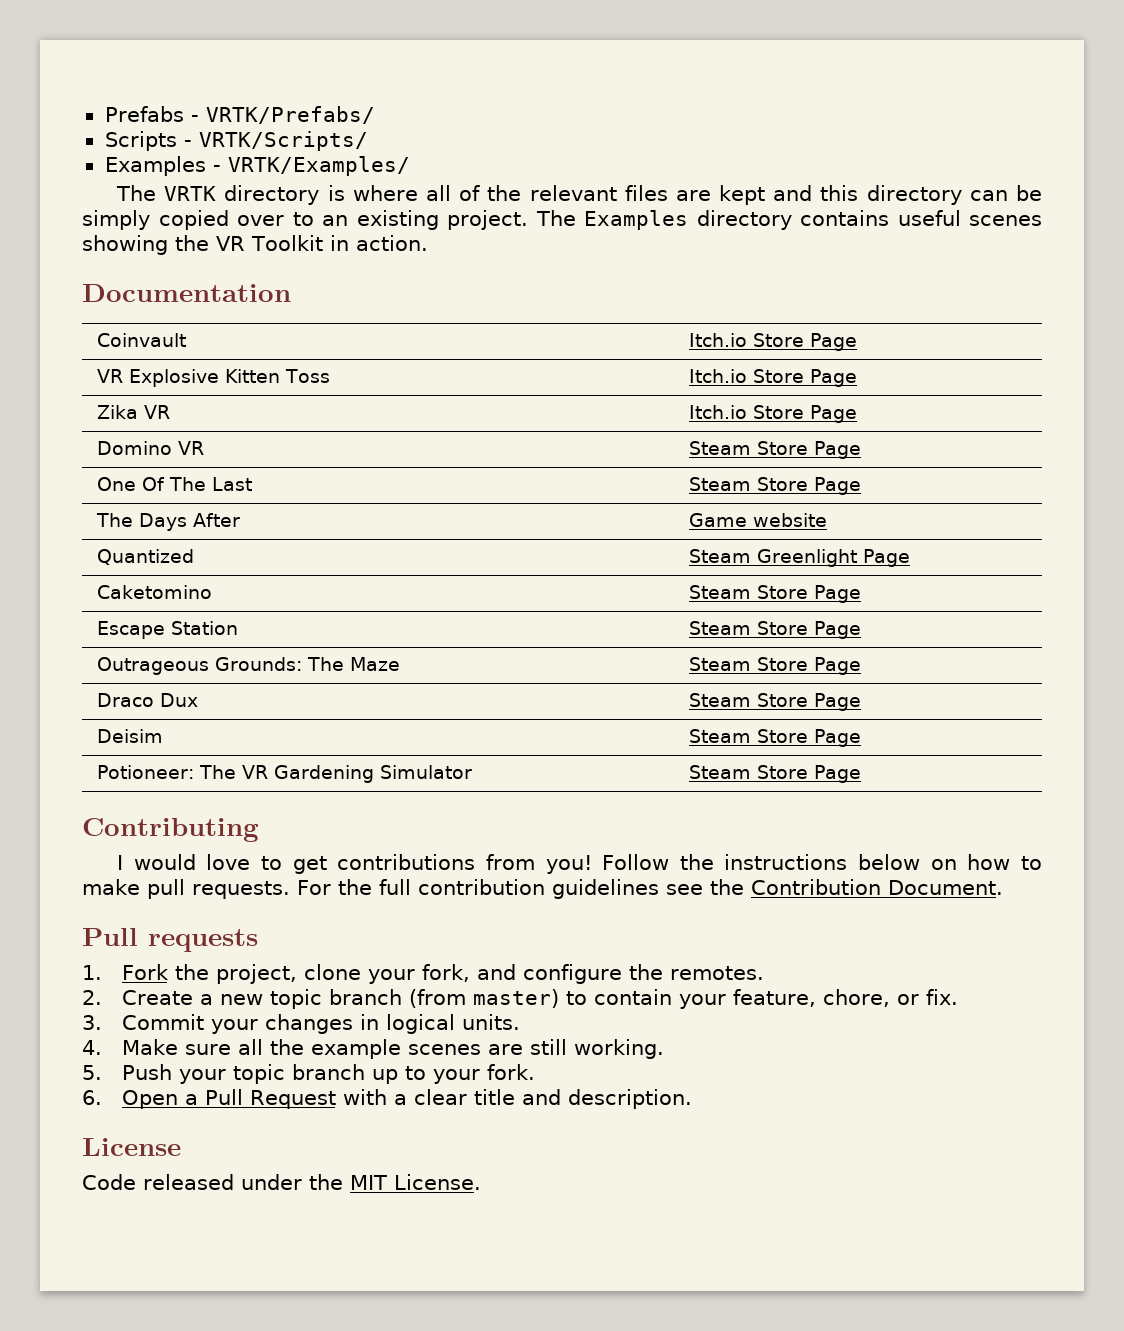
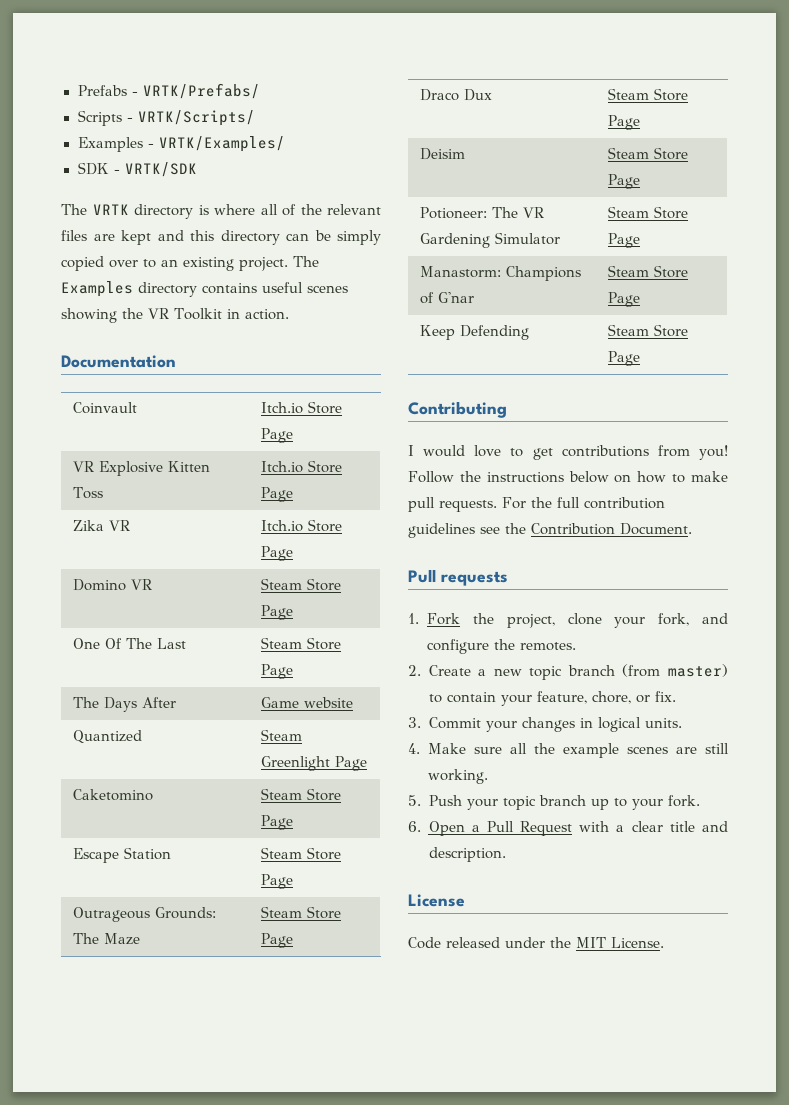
(410, 166) none -> [77,162,197,177] // SDK - VRTK/SDK
(861, 774) none -> [419,266,581,281] [419,292,474,304] [607,265,688,278] [607,292,640,307] [419,325,529,340] [607,324,688,337] [607,351,640,366] // Manastorm: Champions of G'nar | Steam Store Page // Keep Defending | Steam Store Page

